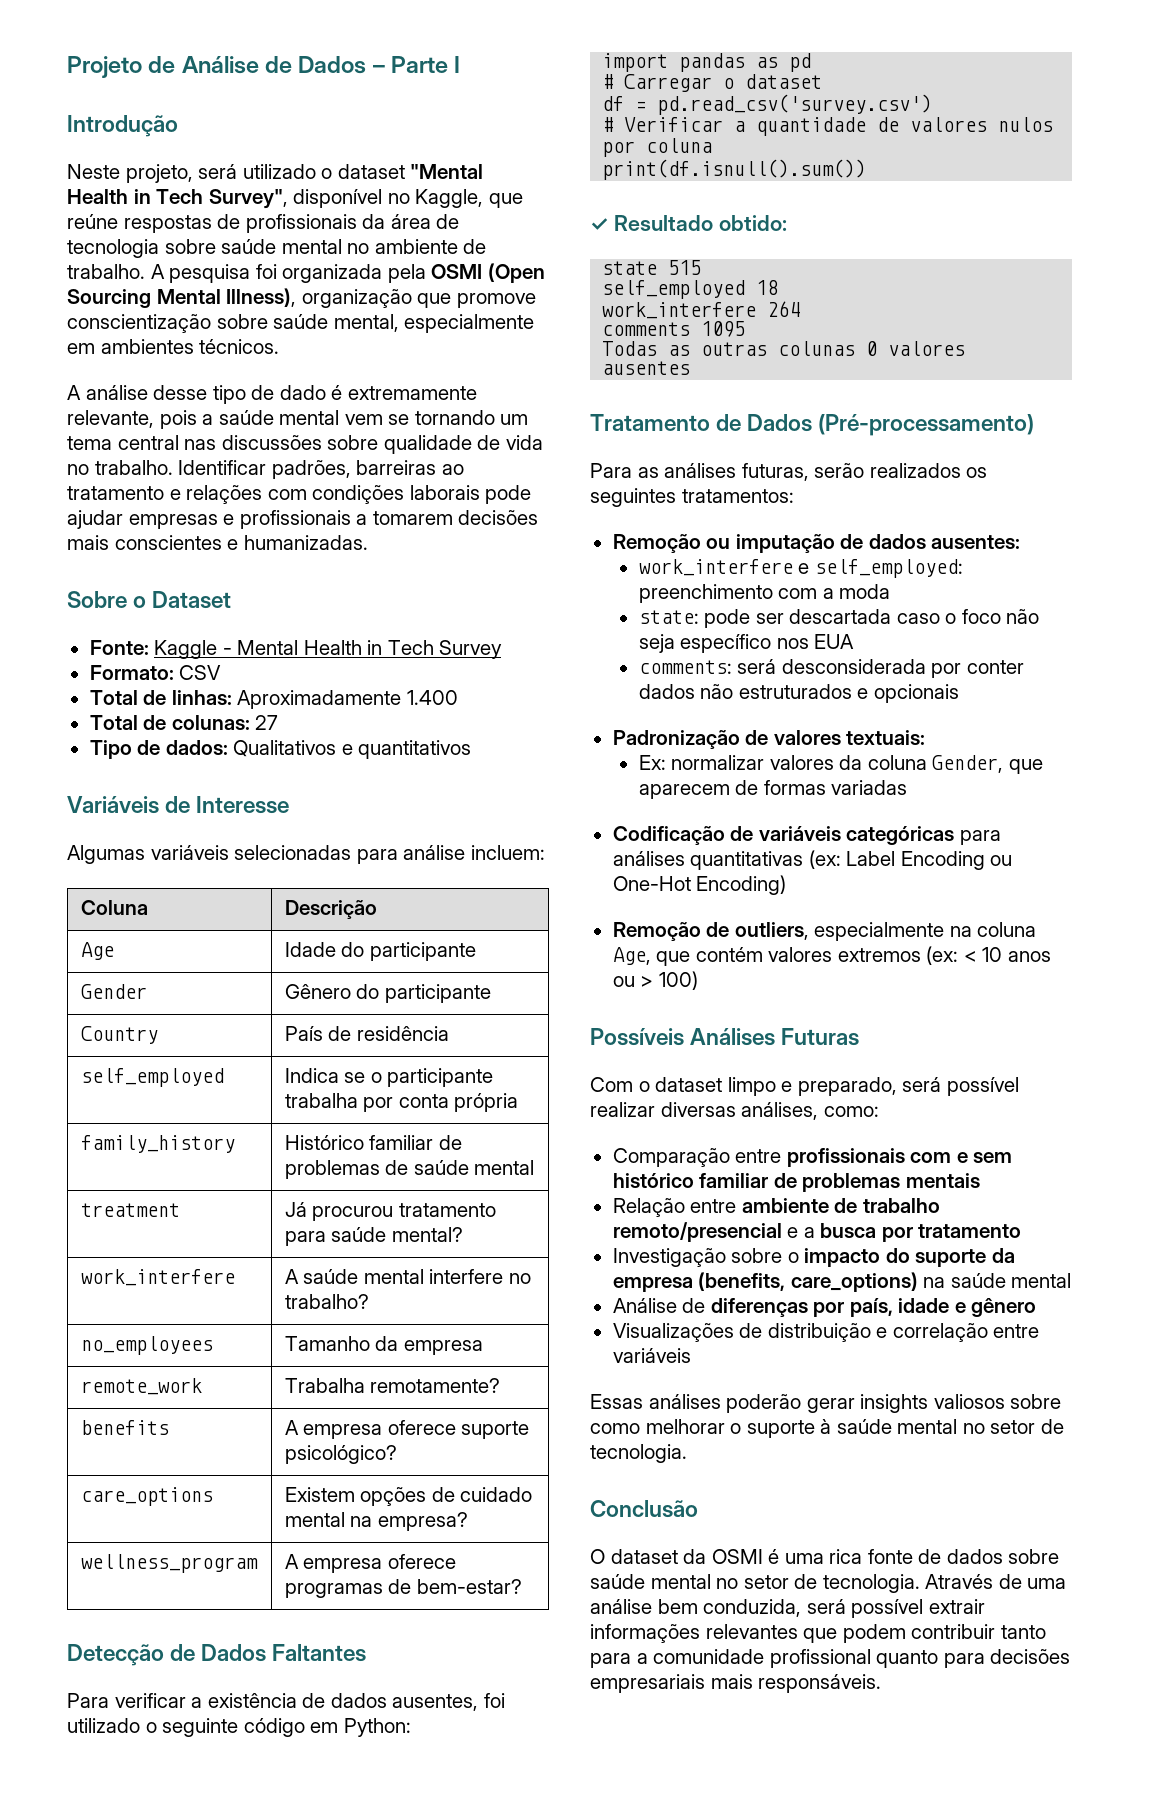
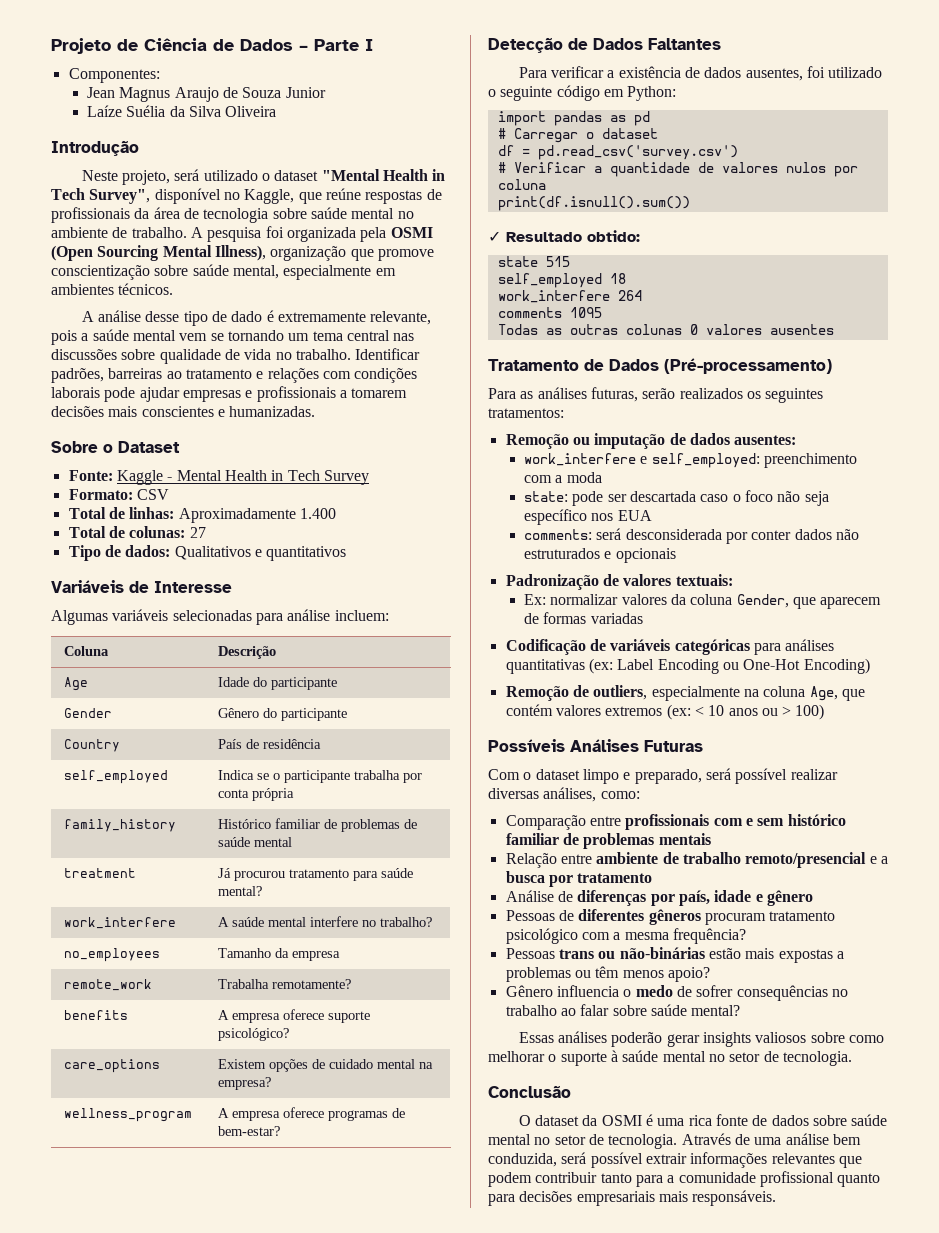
[181,56,259,74] Análise -> [144,38,207,51] Ciência
(461, 64) none -> [68,68,160,83] [87,87,326,102] [87,105,277,117] // Componentes: // Jean Magnus Araujo de Souza Junior // Laíze Suélia da Silva Oliveira
[612,1248,1015,1267] [612,1272,1072,1292] // Investigação sobre o impacto do suporte da empresa (benefits, care_options) na saúde mental -> (653, 878) none
[612,1323,1040,1342] [612,1348,691,1363] Visualizações de distribuição e correlação entre variáveis -> [505,909,836,925] [505,928,746,944] [505,947,844,963] [505,966,710,982] [505,985,848,1001] [505,1004,741,1016] Pessoas de diferentes gêneros procuram tratamento psicológico com a mesma frequência? // Pessoas trans ou não-binárias estão mais expostas a problemas ou têm menos apoio? // Gênero influencia o medo de sofrer consequências no trabalho ao falar sobre saúde mental?

